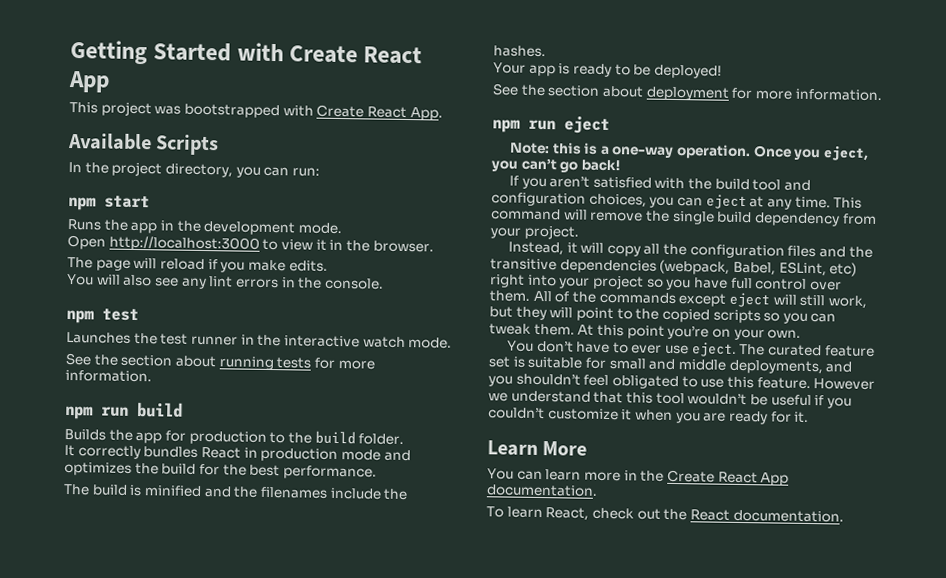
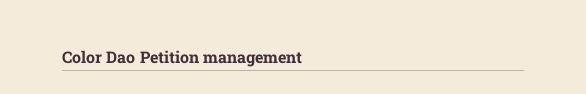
[70,40,423,65] [68,70,110,93] [69,101,443,121] [68,132,220,156] [68,161,320,178] [68,195,150,211] [67,218,342,236] [67,234,434,253] [67,256,328,273] [67,273,384,290] [66,308,139,324] [66,331,453,349] [65,352,375,371] [65,369,152,383] [65,402,183,420] [64,428,405,446] [64,444,411,463] [64,461,377,480] [63,483,409,501] [493,45,546,58] [493,62,722,79] [492,83,882,102] [492,115,610,135] [509,142,870,161] [491,158,620,173] [508,175,812,192] [491,192,863,210] [491,208,877,227] [490,224,579,240] [507,241,873,259] [490,258,858,277] [490,274,842,291] [489,290,867,309] [489,306,837,324] [489,323,802,341] [506,340,875,357] [488,356,853,375] [488,373,876,390] [488,390,852,409] [488,407,810,425] [487,440,588,456] [487,468,790,486] [486,484,598,497] [486,506,844,523] Getting Started with Create React App // This project was bootstrapped with Create React App. // Available Scripts // In the project directory, you can run: // npm start // Runs the app in the development mode. // Open http://localhost:3000 to view it in the browser. // The page will reload if you make edits. // You will also see any lint errors in the console. // npm test // Launches the test runner in the interactive watch mode. // See the section about running tests for more information. // npm run build // Builds the app for production to the build folder. // It correctly bundles React in production mode and optimizes the build for the best performance. // The build is minified and the filenames include the hashes. // Your app is ready to be deployed! // See the section about deployment for more information. // npm run eject // Note: this is a one-way operation. Once you eject, you can’t go back! // If you aren’t satisfied with the build tool and configuration choices, you can eject at any time. This command will remove the single build dependency from your project. // Instead, it will copy all the configuration files and the transitive dependencies (webpack, Babel, ESLint, etc) right into your project so you have full control over them. All of the commands except eject will still work, but they will point to the copied scripts so you can tweak them. At this point you’re on your own. // You don’t have to ever use eject. The curated feature set is suitable for small and middle deployments, and you shouldn’t feel obligated to use this feature. However we understand that this tool wouldn’t be useful if you couldn’t customize it when you are ready for it. // Learn More // You can learn more in the Create React App documentation. // To learn React, check out the React documentation. -> [62,50,302,67] Color Dao Petition management

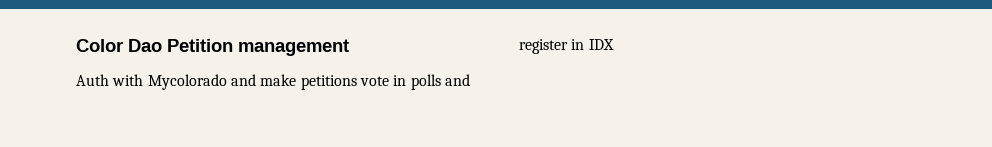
(302, 59) none -> [76,74,470,90] [519,39,614,54] // Auth with Mycolorado and make petitions vote in polls and register in IDX

